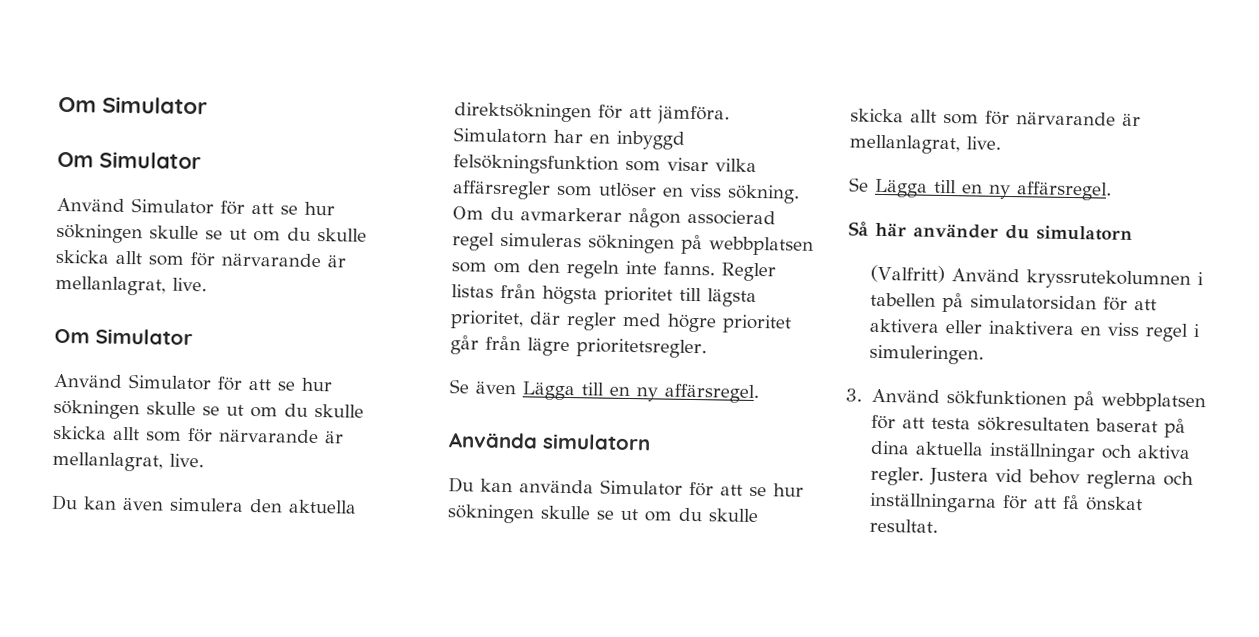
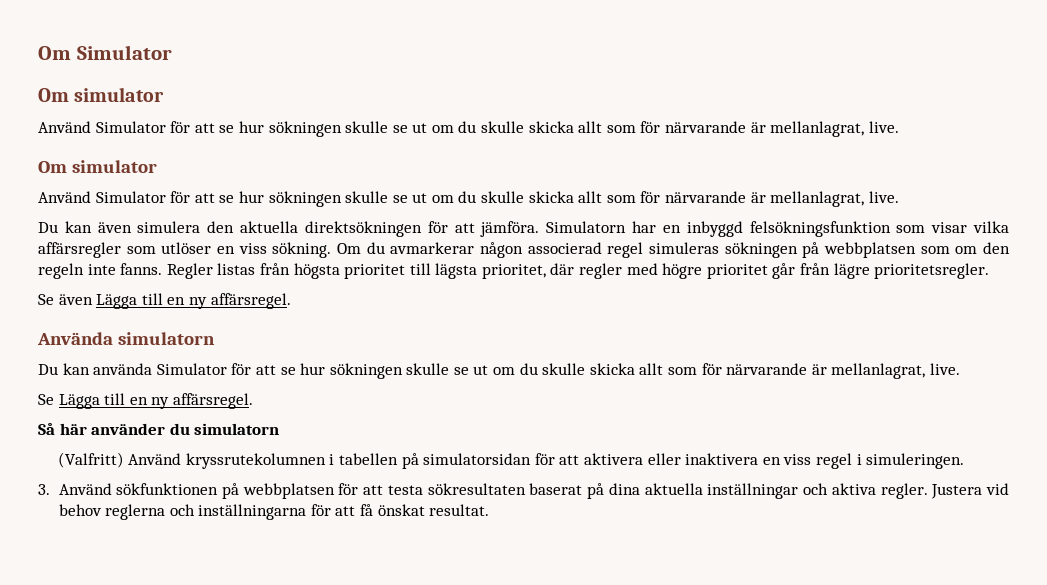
[99,151,201,170] Simulator -> [74,87,165,102] simulator
[95,328,193,346] Simulator -> [71,160,157,173] simulator

